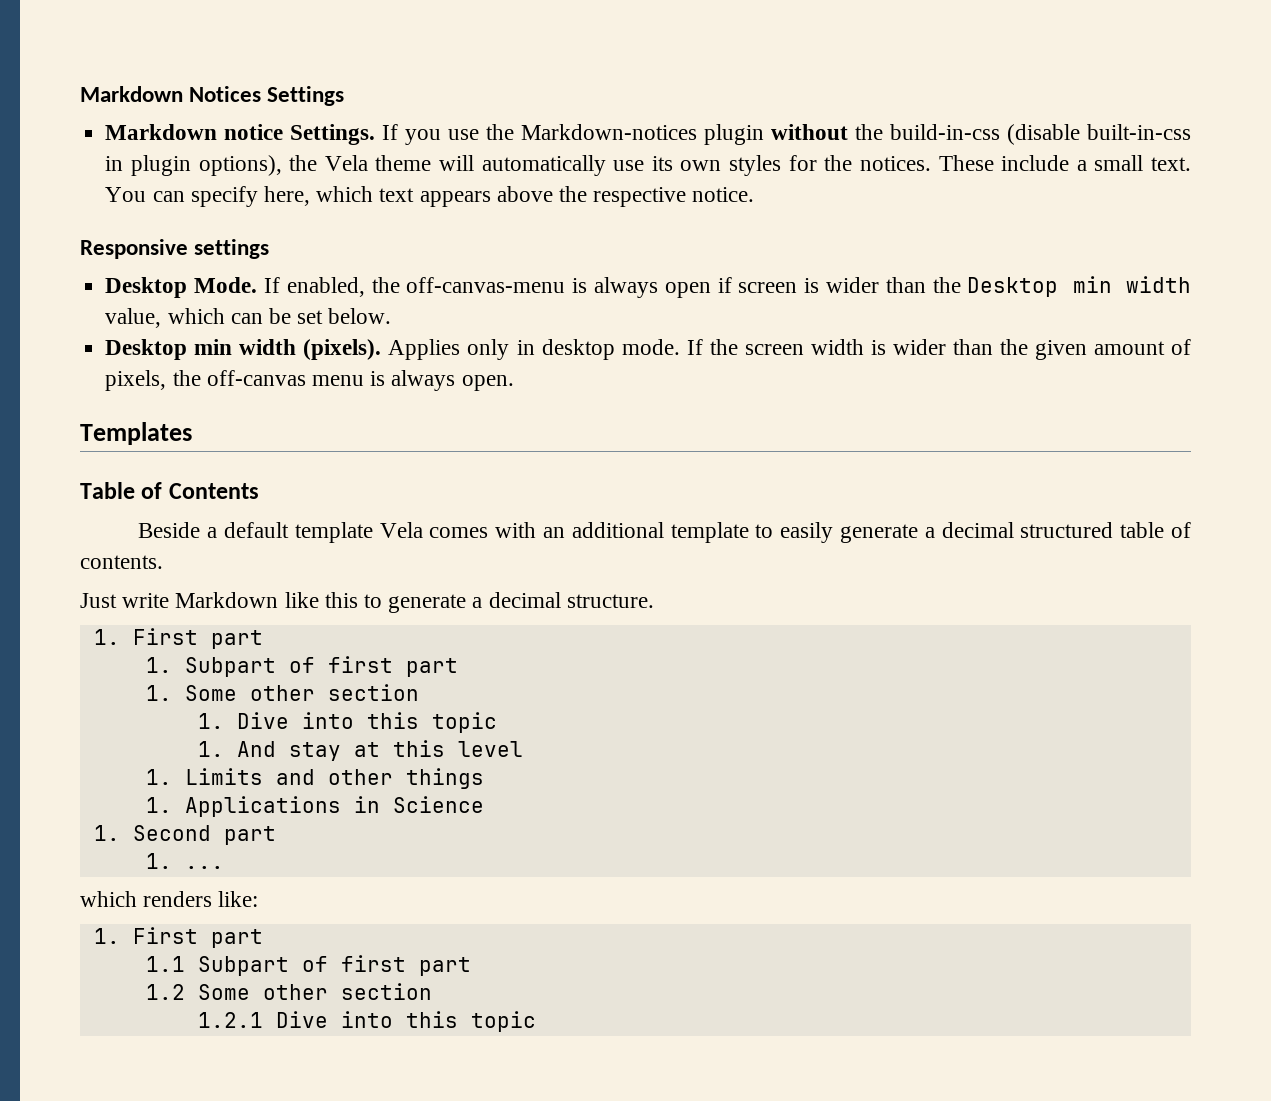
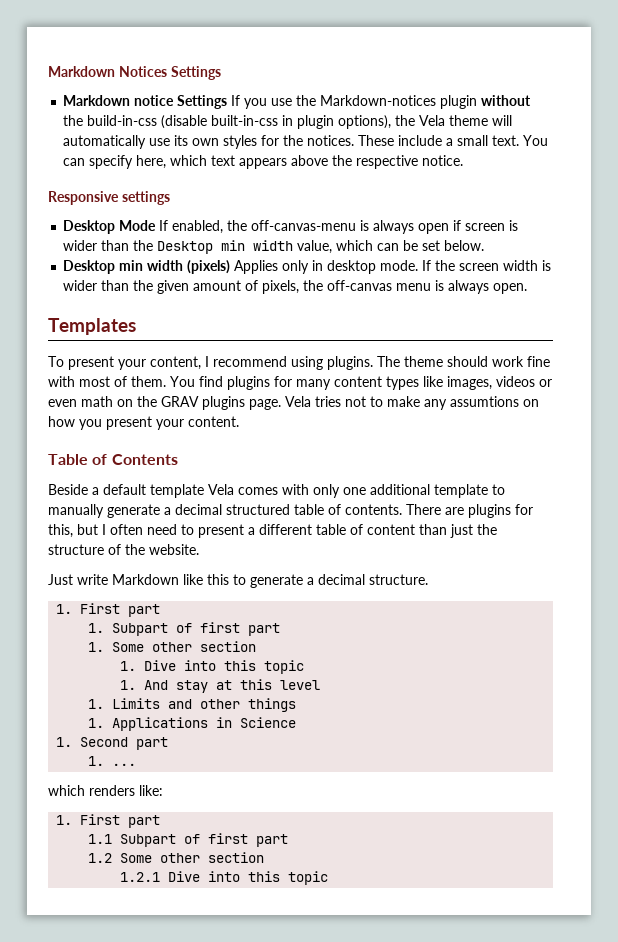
[290,124,376,145] Settings. -> [177,95,228,109] Settings
[194,277,258,293] Mode. -> [119,220,157,231] Mode
[303,339,382,360] (pixels). -> [187,260,231,274] (pixels)
(192, 433) none -> [48,356,550,370] [48,376,552,390] [48,396,539,410] [48,416,239,430] // To present your content, I recommend using plugins. The theme should work fine with most of them. You find plugins for many content types like images, videos or even math on the GRAV plugins page. Vela tries not to make any assumtions on how you present your content.
[543,527,566,538] an -> [313,484,366,498] only one
[780,522,834,543] easily -> [48,504,104,518] manually
(163, 562) none -> [406,504,533,518] [48,524,497,538] [48,544,199,555] There are plugins for this, but I often need to present a different table of content than just the structure of the website.

